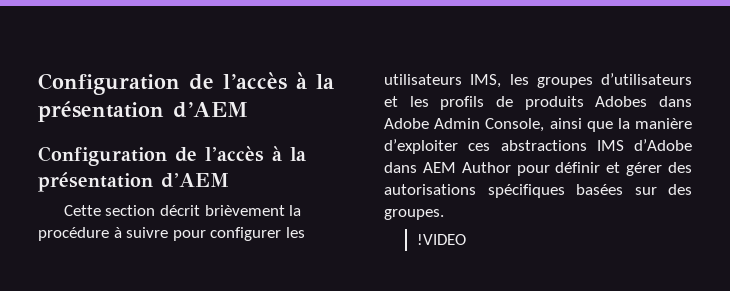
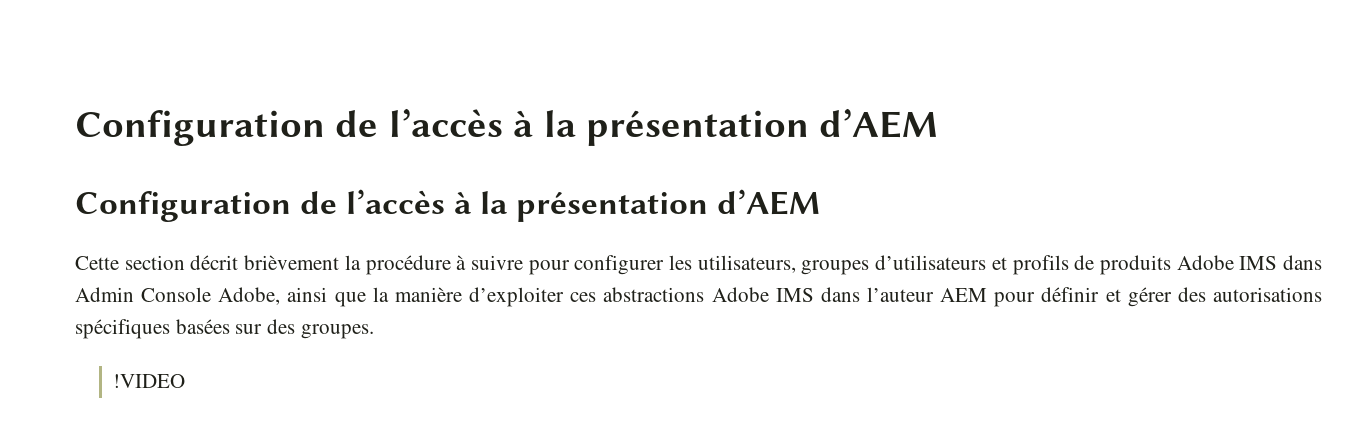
[384,74,529,88] utilisateurs IMS, les -> [697,255,796,273] utilisateurs,
[409,96,429,107] les -> (1007, 263) none
[595,96,692,107] [384,118,545,132] Adobes dans Adobe Admin Console, -> [1176,255,1323,270] [75,287,281,305] Adobe IMS dans Admin Console Adobe,
[596,139,692,151] [384,162,511,173] IMS d’Adobe dans AEM Author -> [711,287,988,302] Adobe IMS dans l’auteur AEM

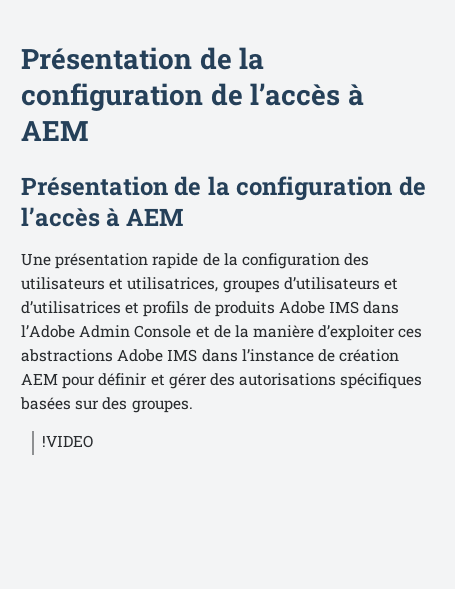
[75,108,938,146] [75,189,821,222] [75,255,796,275] Configuration de l’accès à la présentation d’AEM // Configuration de l’accès à la présentation d’AEM // Cette section décrit brièvement la procédure à suivre pour configurer les utilisateurs, -> [21,47,265,70] [21,83,364,111] [21,121,88,141] [21,176,426,201] [21,207,183,227] [21,253,370,269] [21,277,219,292] Présentation de la configuration de l’accès à AEM // Présentation de la configuration de l’accès à AEM // Une présentation rapide de la configuration des utilisateurs et utilisatrices,
(1007, 263) none -> [21,301,140,314] d’utilisatrices et
(1323, 262) none -> [21,325,75,338] l’Adobe
[218,287,366,307] Adobe, ainsi que -> [195,325,231,338] et de
[866,287,934,302] l’auteur -> [241,349,400,362] l’instance de création

